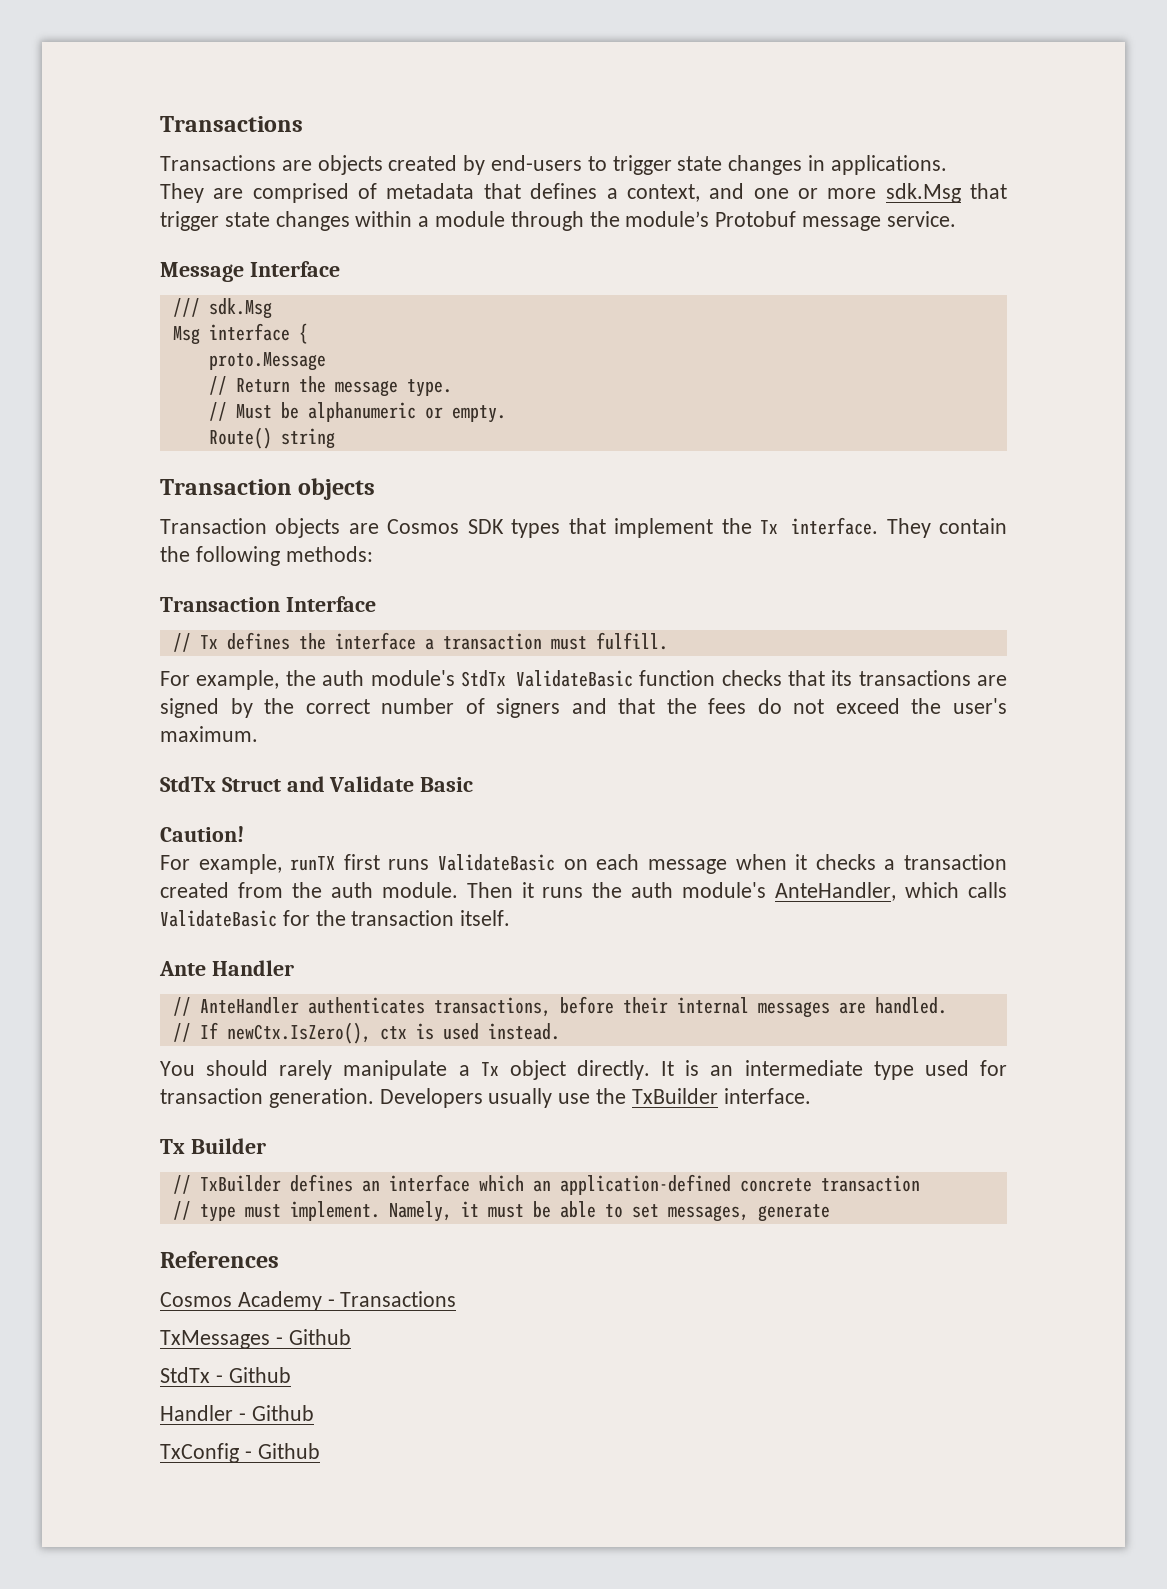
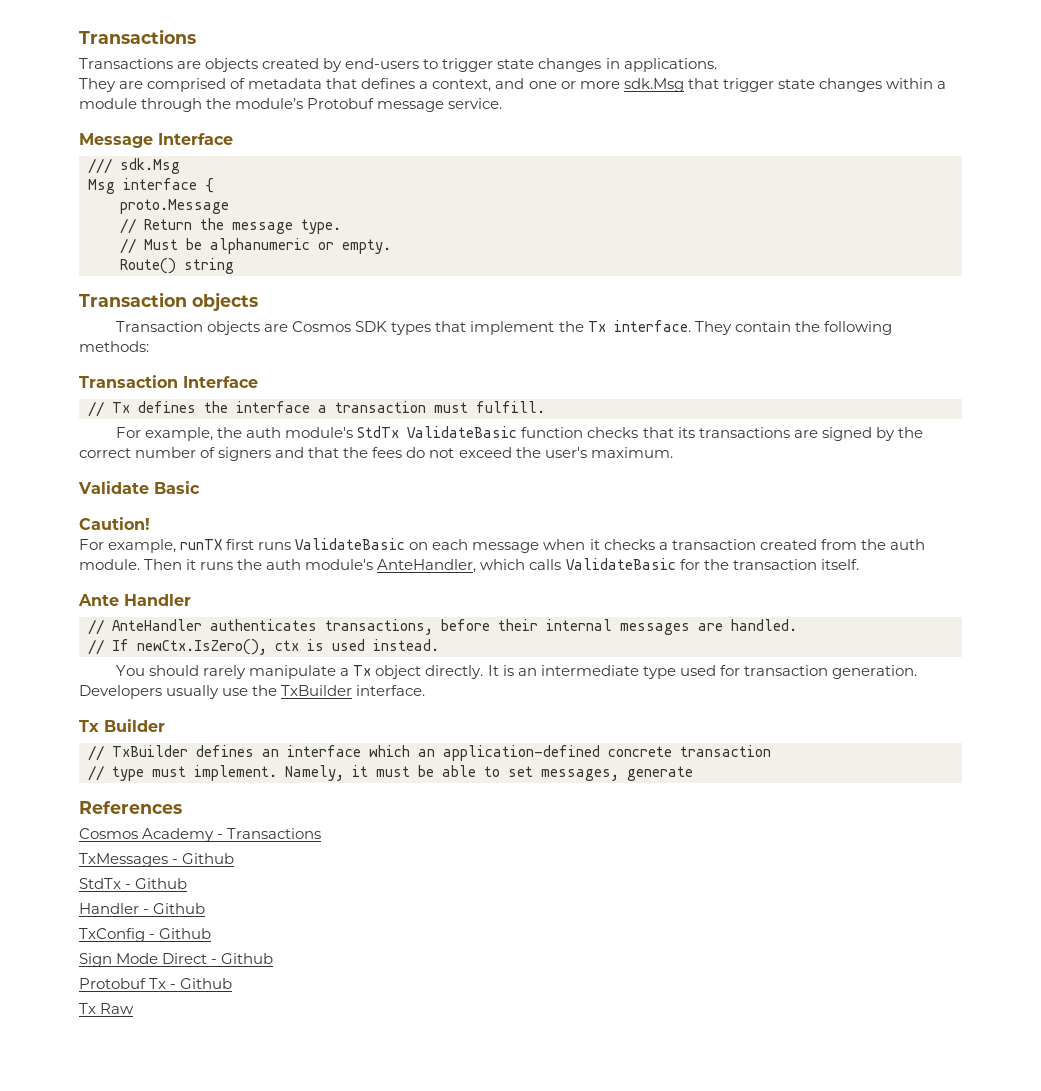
[160,776,325,792] StdTx Struct and -> (673, 452) none
(320, 1451) none -> [79,953,274,967] [79,978,233,989] [79,1003,135,1014] // Sign Mode Direct - Github // Protobuf Tx - Github // Tx Raw

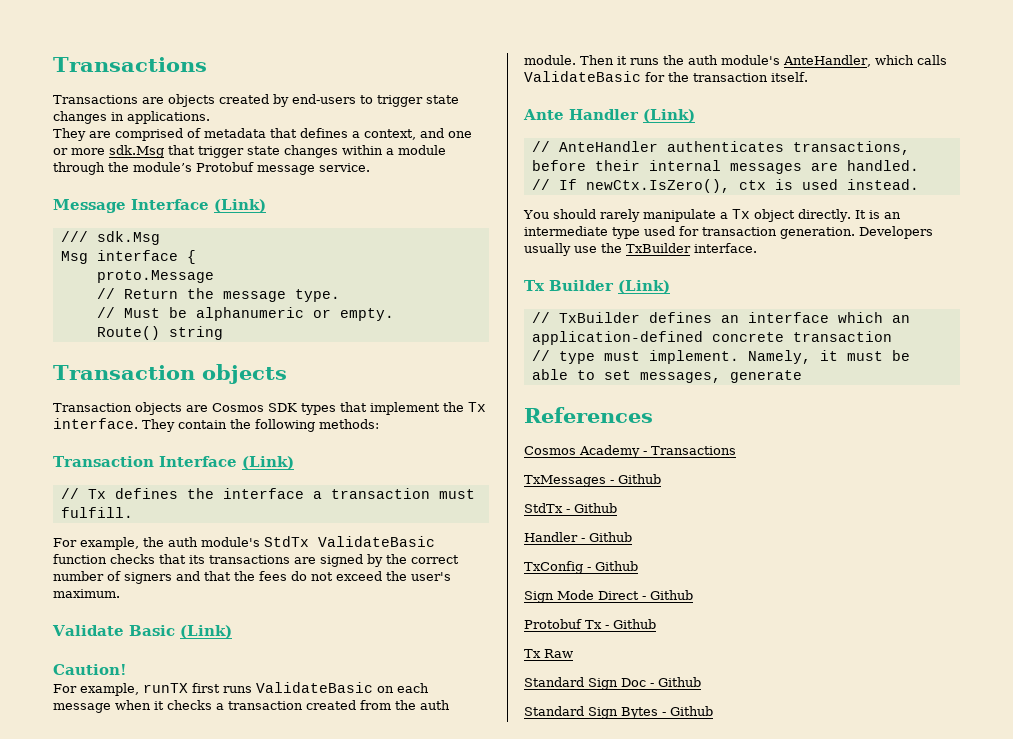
(233, 139) none -> [214,199,266,213] (Link)
(258, 382) none -> [241,456,294,470] (Link)
(200, 487) none -> [179,625,232,639] (Link)
(191, 600) none -> [643,109,695,123] (Link)
(165, 725) none -> [618,280,670,294] (Link)
(135, 1008) none -> [524,677,701,690] [524,706,713,719] // Standard Sign Doc - Github // Standard Sign Bytes - Github

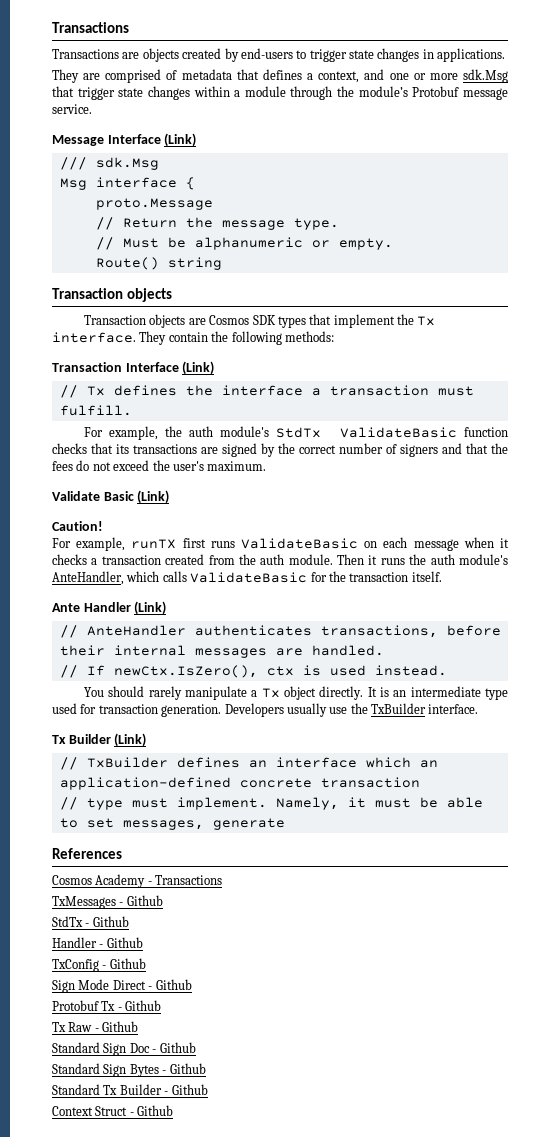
(573, 653) none -> [94,1021,139,1032] - Github
(713, 711) none -> [52,1084,208,1095] [52,1105,174,1116] // Standard Tx Builder - Github // Context Struct - Github

